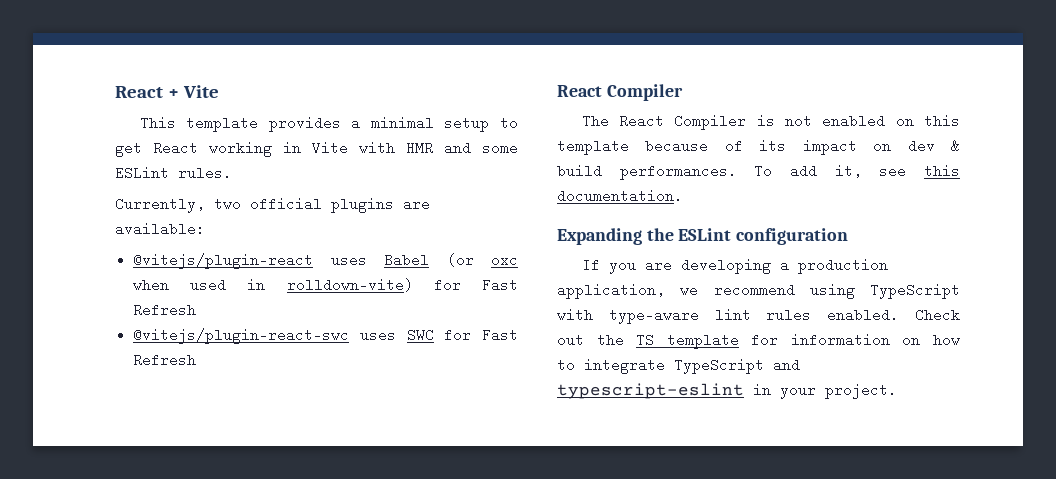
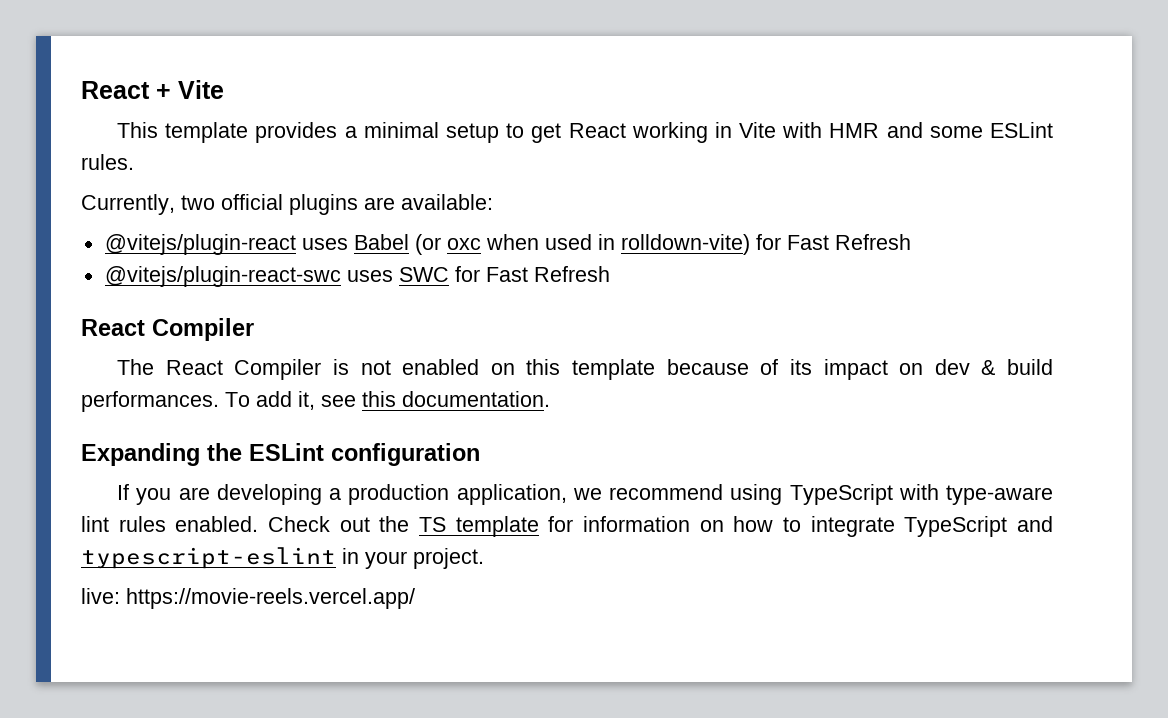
(897, 391) none -> [81,588,415,609] // live: https://movie-reels.vercel.app/

